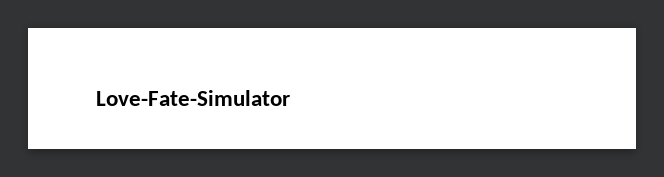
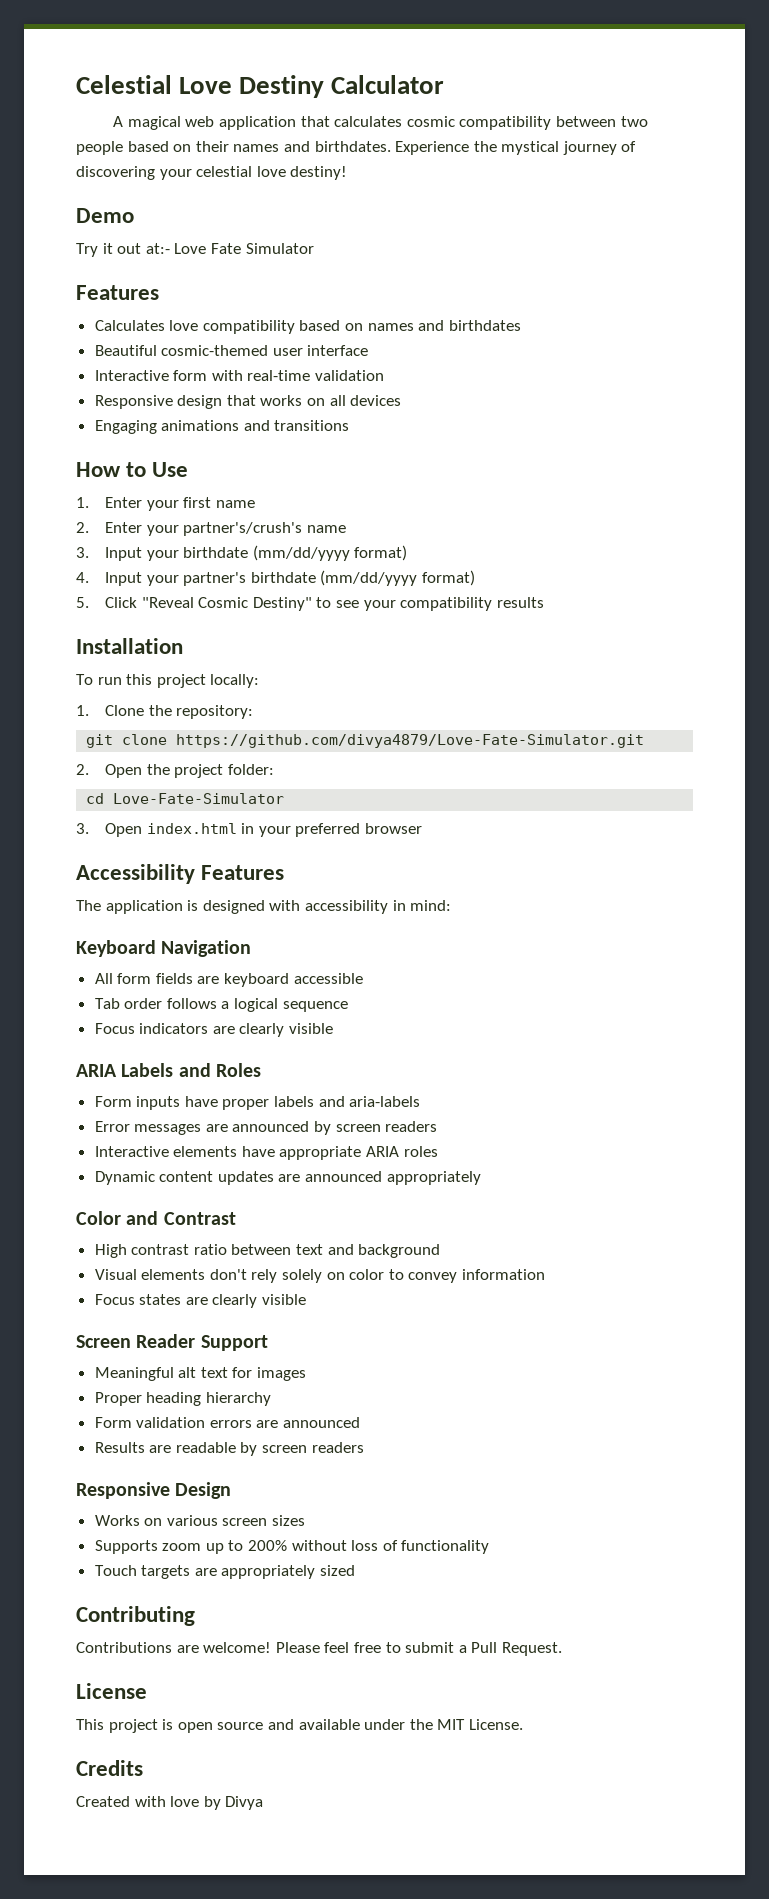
[96,90,290,106] Love-Fate-Simulator -> [76,75,445,98] [113,116,648,130] [76,141,637,155] [76,166,348,180] [76,208,134,223] [76,243,314,257] [76,285,159,300] [94,320,521,334] [94,345,369,356] [94,370,385,381] [94,395,402,409] [94,420,350,434] [76,462,189,477] [76,497,255,511] [76,522,346,536] [76,545,408,561] [76,570,475,586] [76,597,544,611] [76,638,183,654] [76,674,260,688] [76,705,254,719] [86,734,645,748] [76,764,274,778] [86,793,285,804] [76,823,422,837] [76,864,285,884] [76,900,452,914] [76,940,252,957] [94,973,363,987] [94,998,348,1012] [94,1023,334,1037] [76,1063,261,1077] [94,1096,421,1110] [94,1121,438,1135] [94,1146,438,1160] [94,1171,481,1185] [76,1211,236,1225] [94,1244,441,1258] [94,1269,546,1283] [94,1294,307,1308] [76,1334,268,1351] [94,1367,307,1381] [94,1392,271,1406] [94,1417,361,1428] [94,1442,364,1456] [76,1482,232,1499] [94,1515,306,1526] [94,1540,490,1554] [94,1565,356,1579] [76,1606,195,1626] [76,1642,562,1656] [76,1683,147,1699] [76,1719,523,1733] [76,1760,143,1776] [76,1796,264,1810] Celestial Love Destiny Calculator // A magical web application that calculates cosmic compatibility between two people based on their names and birthdates. Experience the mystical journey of discovering your celestial love destiny! // Demo // Try it out at:- Love Fate Simulator // Features // Calculates love compatibility based on names and birthdates // Beautiful cosmic-themed user interface // Interactive form with real-time validation // Responsive design that works on all devices // Engaging animations and transitions // How to Use // 1. Enter your first name // 2. Enter your partner's/crush's name // 3. Input your birthdate (mm/dd/yyyy format) // 4. Input your partner's birthdate (mm/dd/yyyy format) // 5. Click "Reveal Cosmic Destiny" to see your compatibility results // Installation // To run this project locally: // 1. Clone the repository: // git clone https://github.com/divya4879/Love-Fate-Simulator.git // 2. Open the project folder: // cd Love-Fate-Simulator // 3. Open index.html in your preferred browser // Accessibility Features // The application is designed with accessibility in mind: // Keyboard Navigation // All form fields are keyboard accessible // Tab order follows a logical sequence // Focus indicators are clearly visible // ARIA Labels and Roles // Form inputs have proper labels and aria-labels // Error messages are announced by screen readers // Interactive elements have appropriate ARIA roles // Dynamic content updates are announced appropriately // Color and Contrast // High contrast ratio between text and background // Visual elements don't rely solely on color to convey information // Focus states are clearly visible // Screen Reader Support // Meaningful alt text for images // Proper heading hierarchy // Form validation errors are announced // Results are readable by screen readers // Responsive Design // Works on various screen sizes // Supports zoom up to 200% without loss of functionality // Touch targets are appropriately sized // Contributing // Contributions are welcome! Please feel free to submit a Pull Request. // License // This project is open source and available under the MIT License. // Credits // Created with love by Divya

